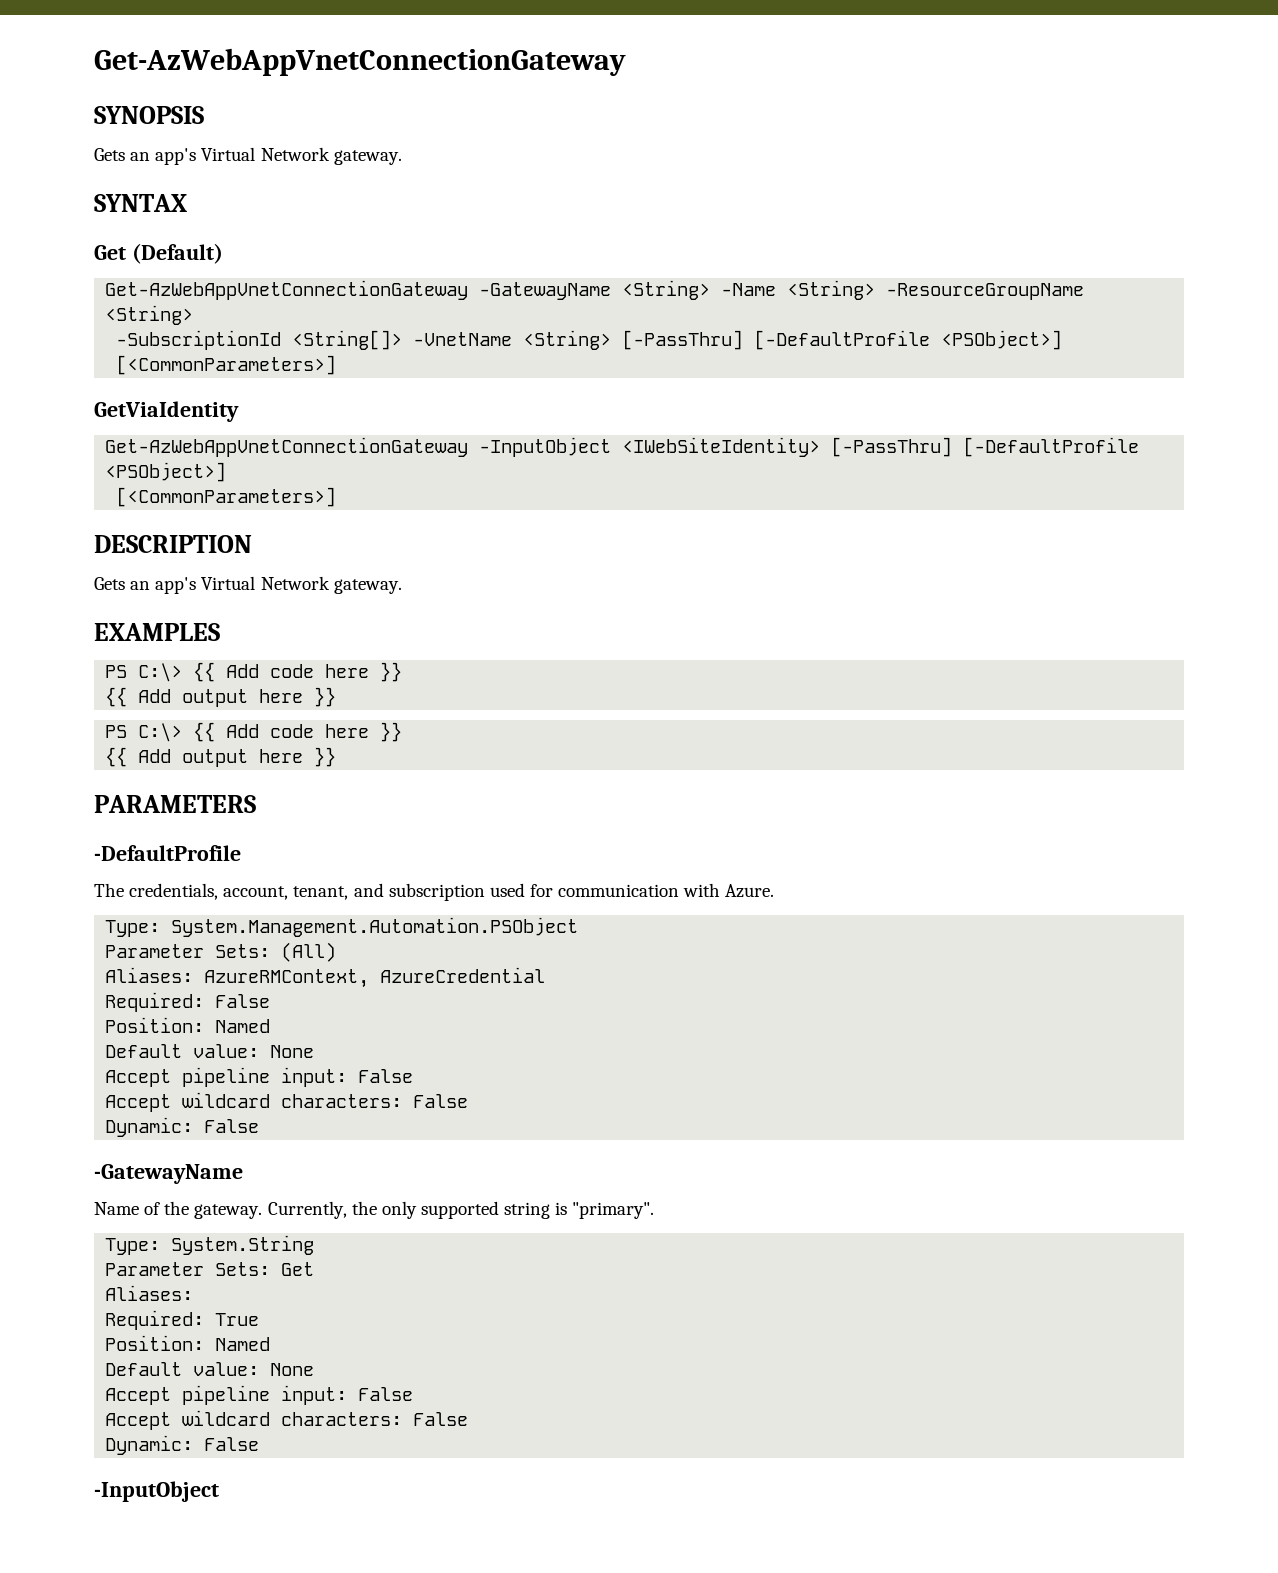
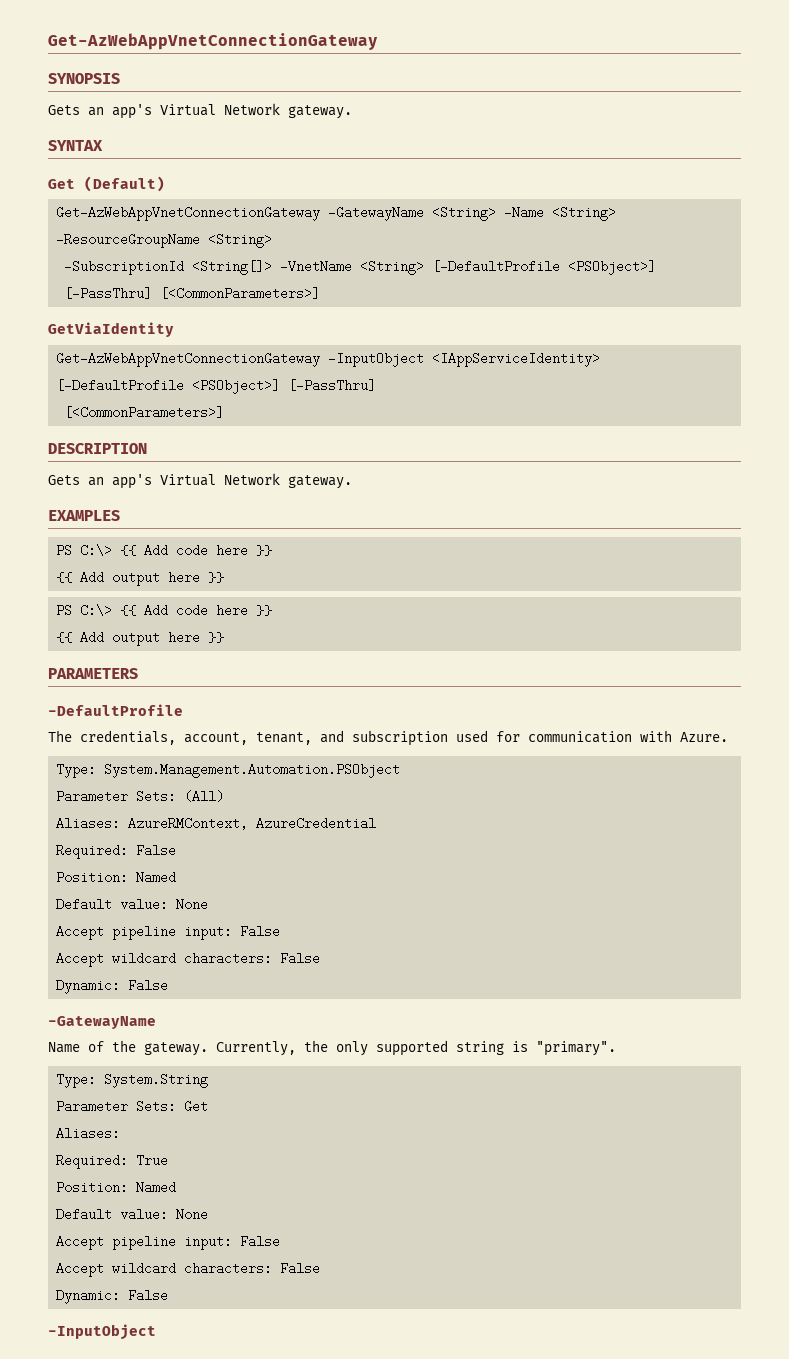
[622,330,1063,350] [-PassThru] [-DefaultProfile <PSObject>] -> [432,260,657,275] [64,287,153,300] [-DefaultProfile <PSObject>] [-PassThru]
[622,437,1140,457] [105,462,227,482] <IWebSiteIdentity> [-PassThru] [-DefaultProfile <PSObject>] -> [432,352,601,367] [56,379,377,394] <IAppServiceIdentity> [-DefaultProfile <PSObject>] [-PassThru]

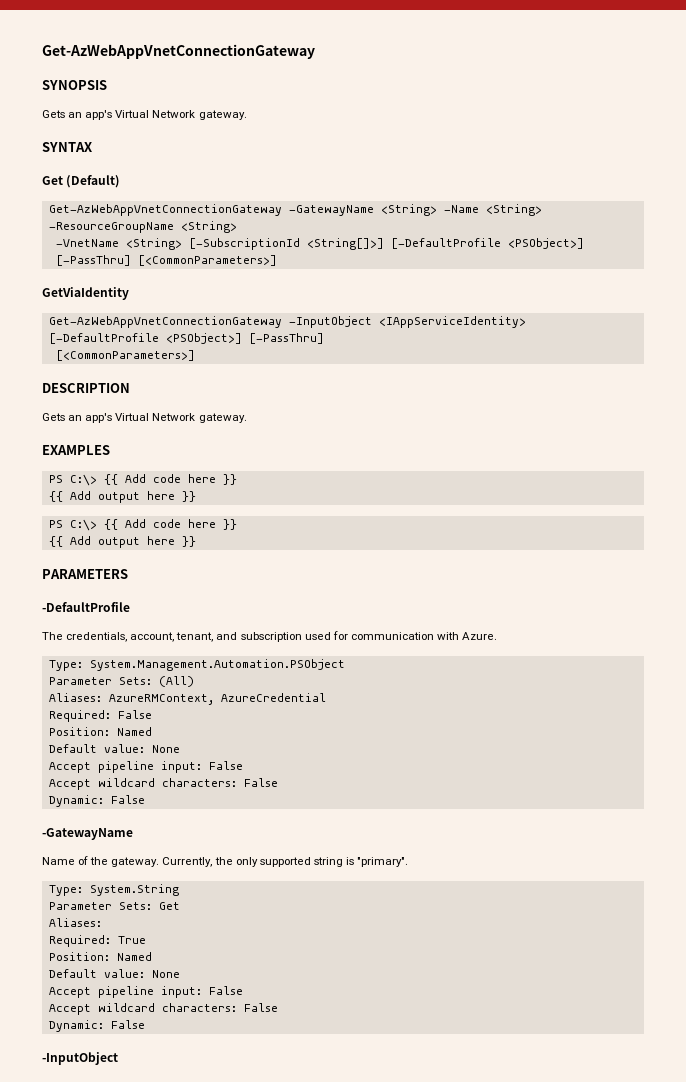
[64,260,425,275] -SubscriptionId <String[]> -VnetName <String> -> [55,238,384,250] -VnetName <String> [-SubscriptionId <String[]>]

